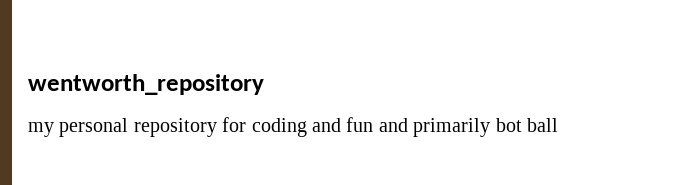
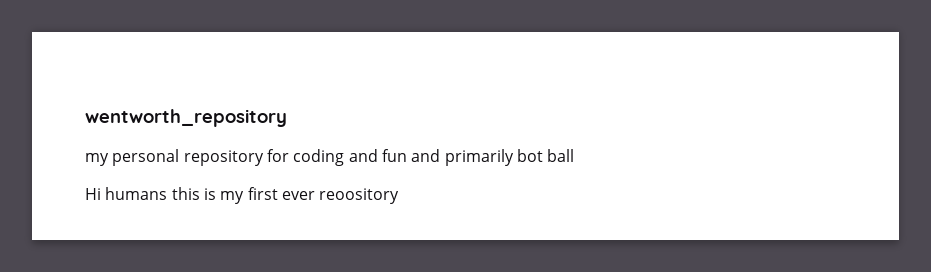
(558, 125) none -> [85,187,400,204] // Hi humans this is my first ever reoository

